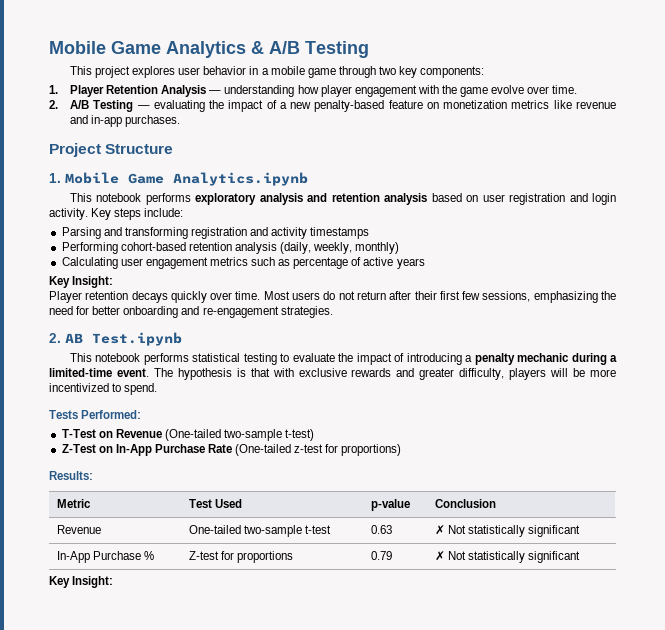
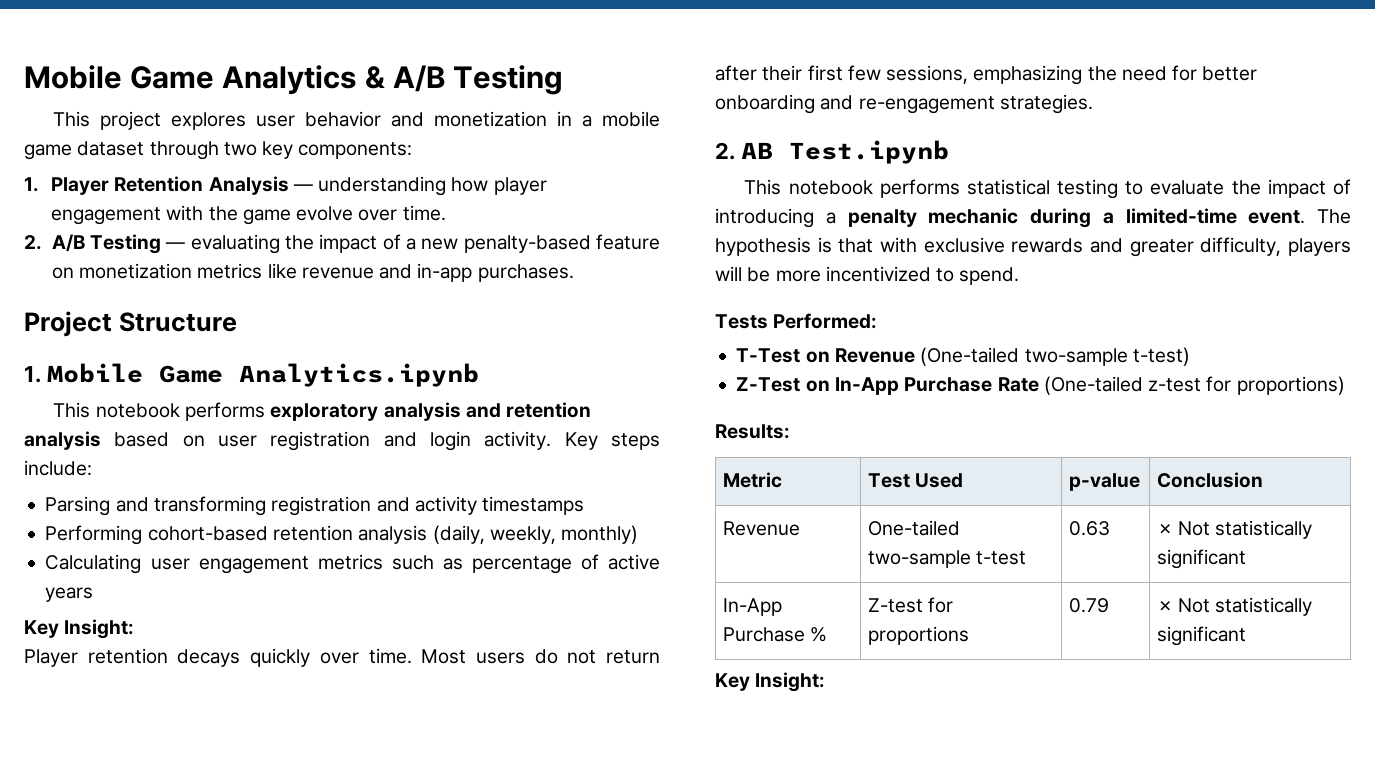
(247, 70) none -> [391,111,548,127] and monetization
(336, 73) none -> [77,141,145,156] dataset

